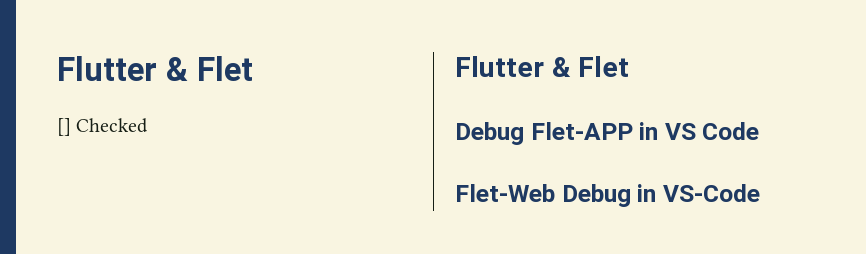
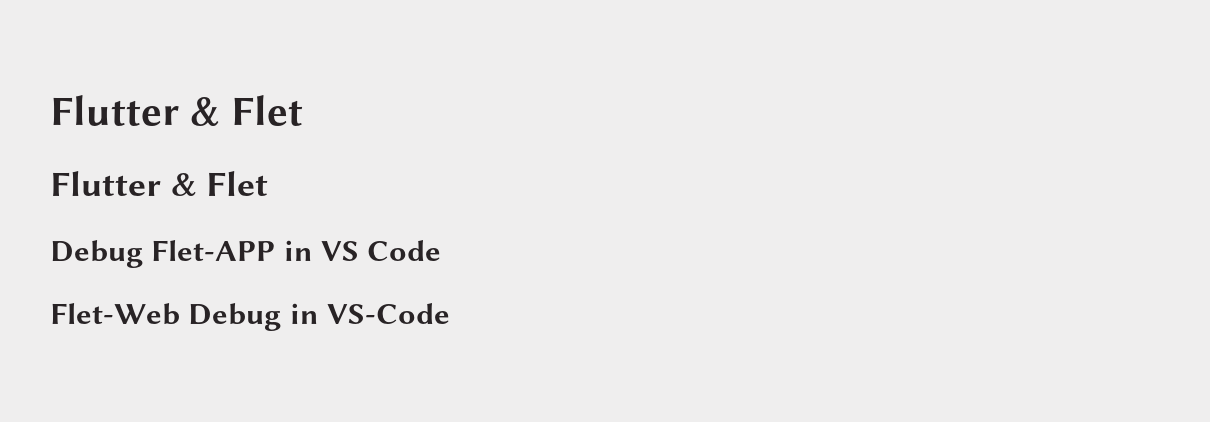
[57,56,253,81] [57,118,149,136] Flutter & Flet // [] Checked -> [50,95,304,126] Flutter & Flet

